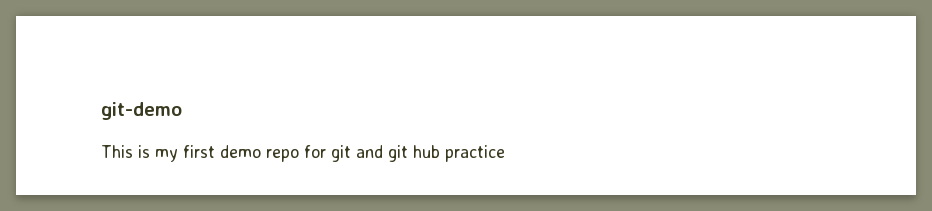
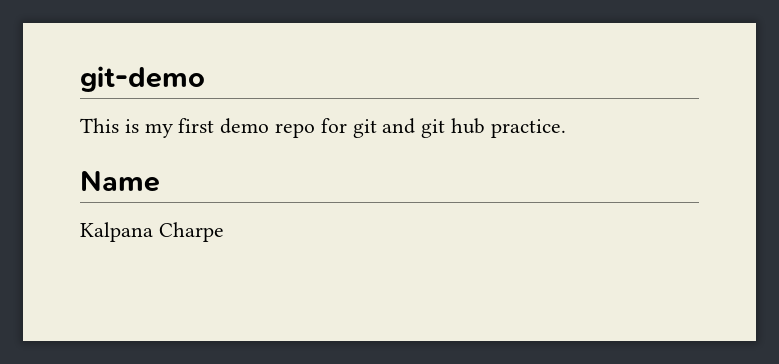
[445,145,505,162] practice -> [490,119,566,138] [80,170,160,192] [80,222,224,242] practice. // Name // Kalpana Charpe

